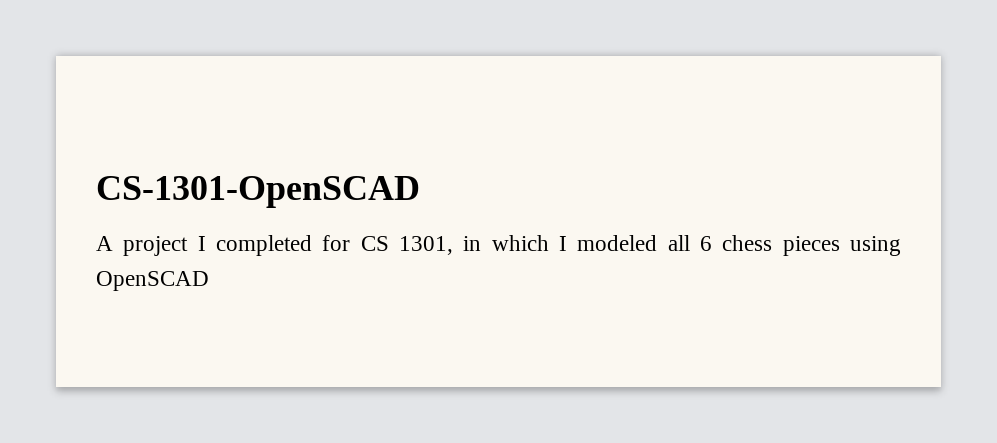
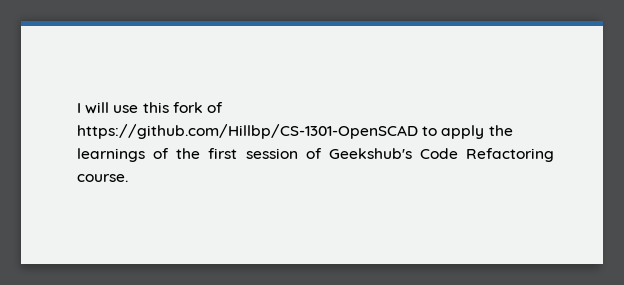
[96,176,420,208] [96,235,902,256] [96,271,209,291] CS-1301-OpenSCAD // A project I completed for CS 1301, in which I modeled all 6 chess pieces using OpenSCAD -> [77,102,223,114] [77,124,513,139] [77,148,554,162] [77,174,128,182] I will use this fork of https://github.com/Hillbp/CS-1301-OpenSCAD to apply the learnings of the first session of Geekshub's Code Refactoring course.

